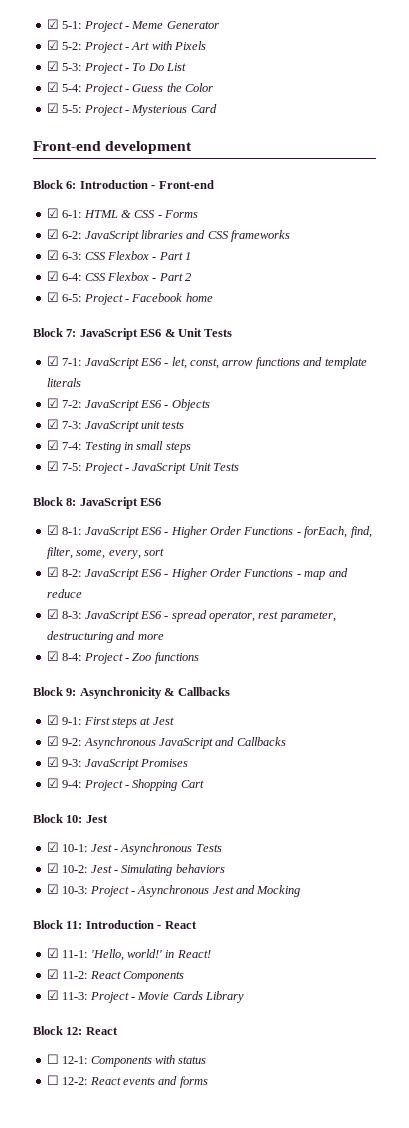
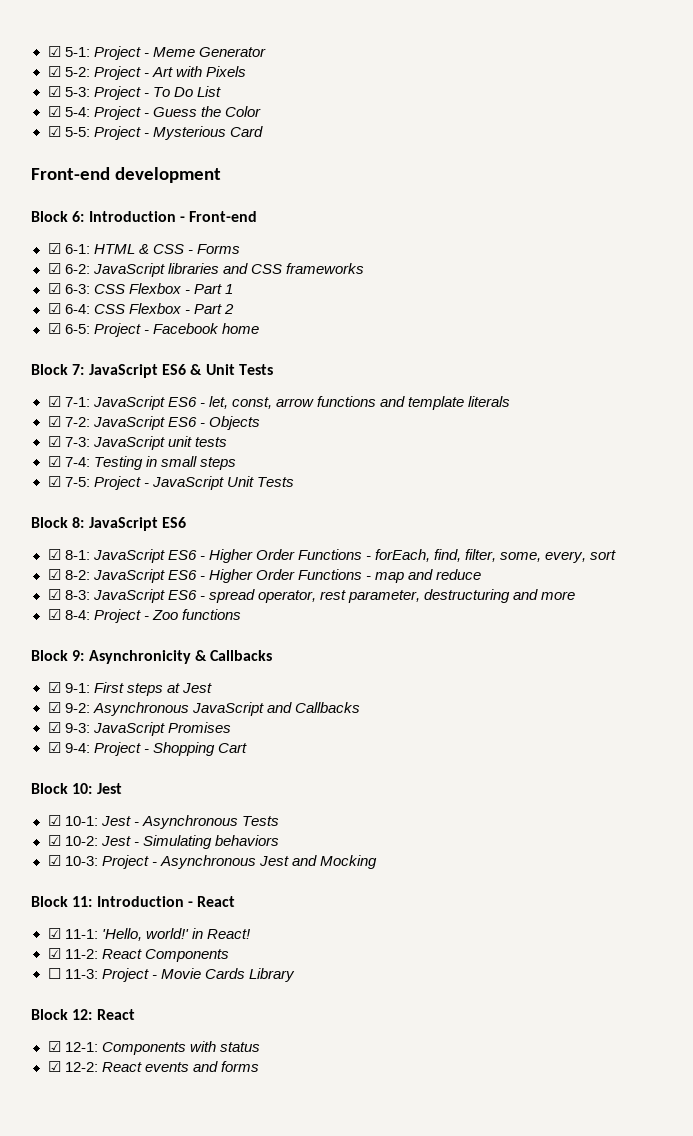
[46,990,59,1000] ☑ -> [47,968,61,979] ☐
[46,1054,59,1064] ☐ -> [47,1041,61,1052] ☑
[46,1075,59,1085] ☐ -> [47,1061,61,1072] ☑

